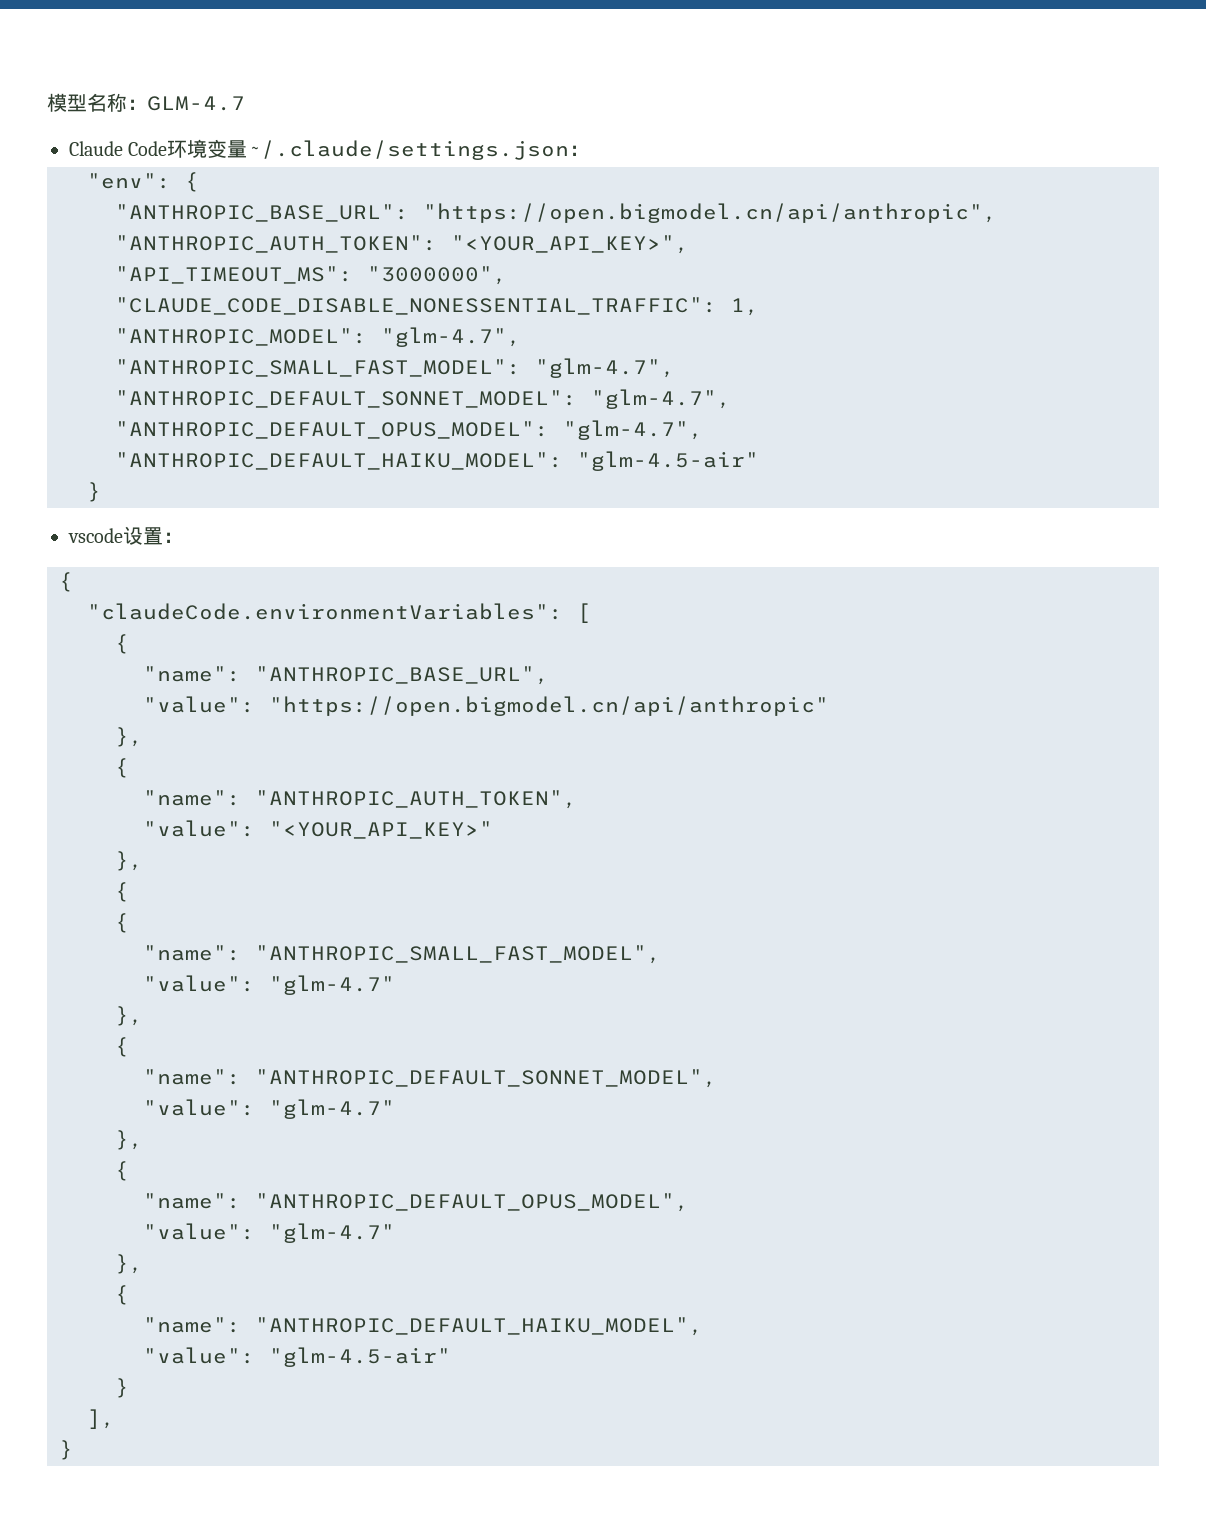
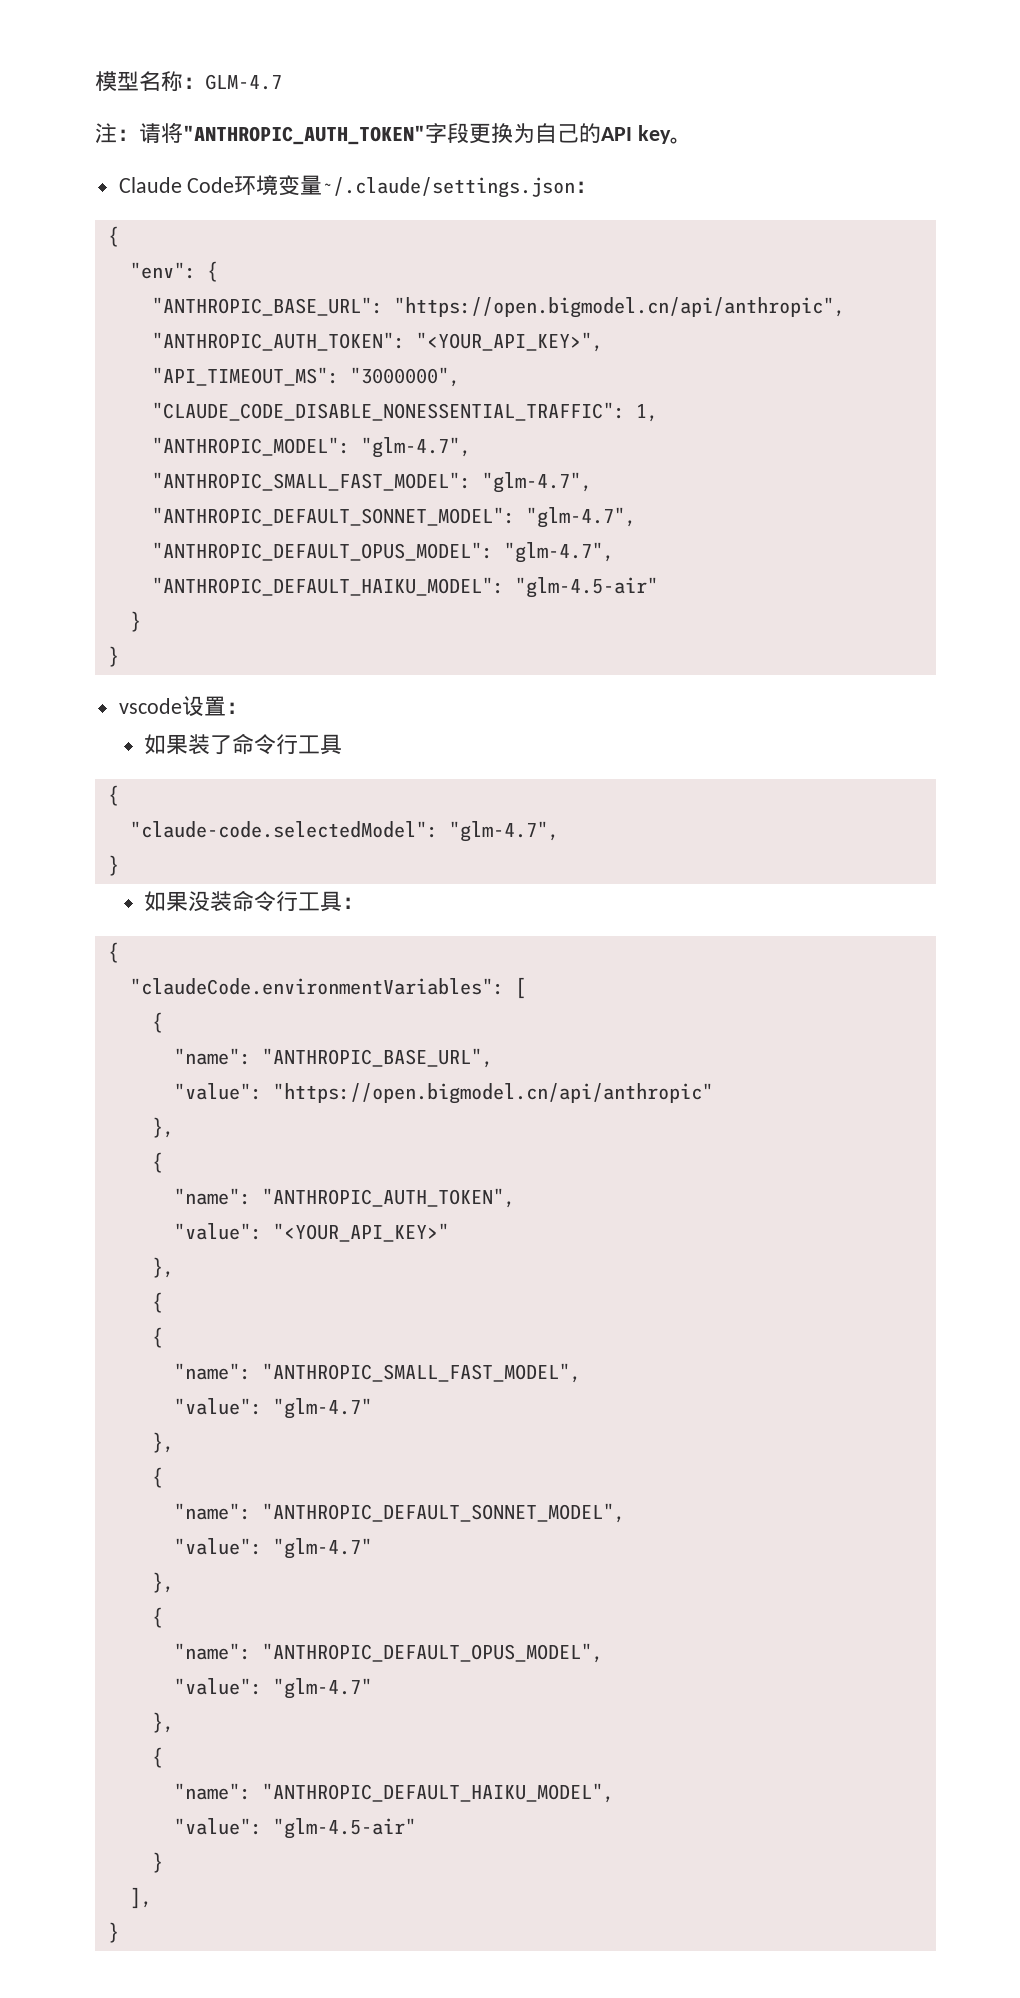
(245, 103) none -> [95,122,692,145] // 注：请将"ANTHROPIC_AUTH_TOKEN"字段更换为自己的API key。
(590, 150) none -> [107,226,119,247] // {
(101, 492) none -> [107,646,119,667] // }
(183, 537) none -> [144,733,343,755] [107,785,119,806] [129,821,559,842] [107,855,119,876] [144,890,365,912] // 如果装了命令行工具 // { // "claude-code.selectedModel": "glm-4.7", // } // 如果没装命令行工具：

